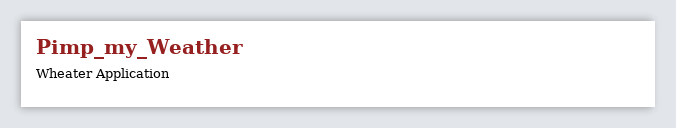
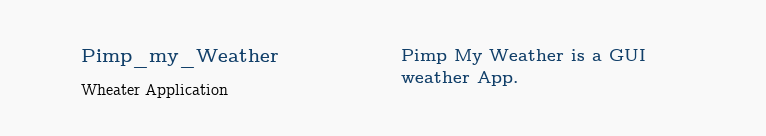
(170, 74) none -> [401,49,646,65] [401,71,518,86] // Pimp My Weather is a GUI weather App.

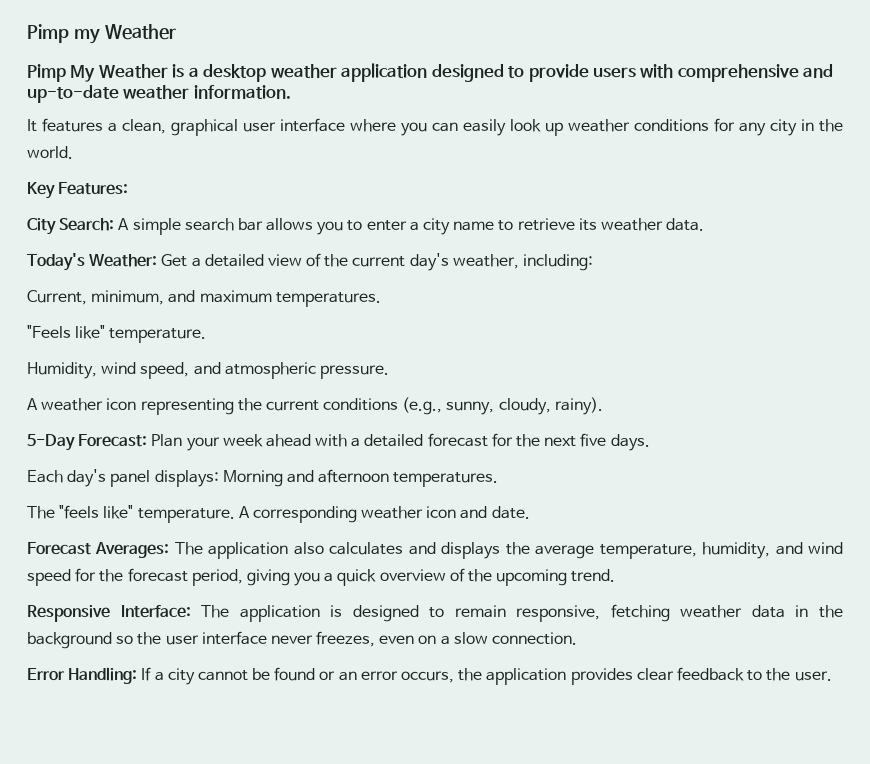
[81,49,279,68] [81,84,228,98] Pimp_my_Weather // Wheater Application -> [27,24,176,44] Pimp my Weather
[609,49,646,61] [401,71,518,86] GUI weather App. -> [203,63,834,82] [27,85,291,103] [27,118,843,136] [27,146,73,159] [27,182,129,199] [27,218,705,235] [27,253,594,271] [27,290,381,307] [27,325,207,343] [27,362,389,379] [27,397,603,415] [27,433,650,451] [27,469,499,487] [27,505,530,523] [27,542,843,559] [27,568,616,586] [27,604,844,622] [27,631,578,649] [27,667,832,685] desktop weather application designed to provide users with comprehensive and up-to-date weather information. // It features a clean, graphical user interface where you can easily look up weather conditions for any city in the world. // Key Features: // City Search: A simple search bar allows you to enter a city name to retrieve its weather data. // Today's Weather: Get a detailed view of the current day's weather, including: // Current, minimum, and maximum temperatures. // "Feels like" temperature. // Humidity, wind speed, and atmospheric pressure. // A weather icon representing the current conditions (e.g., sunny, cloudy, rainy). // 5-Day Forecast: Plan your week ahead with a detailed forecast for the next five days. // Each day's panel displays: Morning and afternoon temperatures. // The "feels like" temperature. A corresponding weather icon and date. // Forecast Averages: The application also calculates and displays the average temperature, humidity, and wind speed for the forecast period, giving you a quick overview of the upcoming trend. // Responsive Interface: The application is designed to remain responsive, fetching weather data in the background so the user interface never freezes, even on a slow connection. // Error Handling: If a city cannot be found or an error occurs, the application provides clear feedback to the user.

